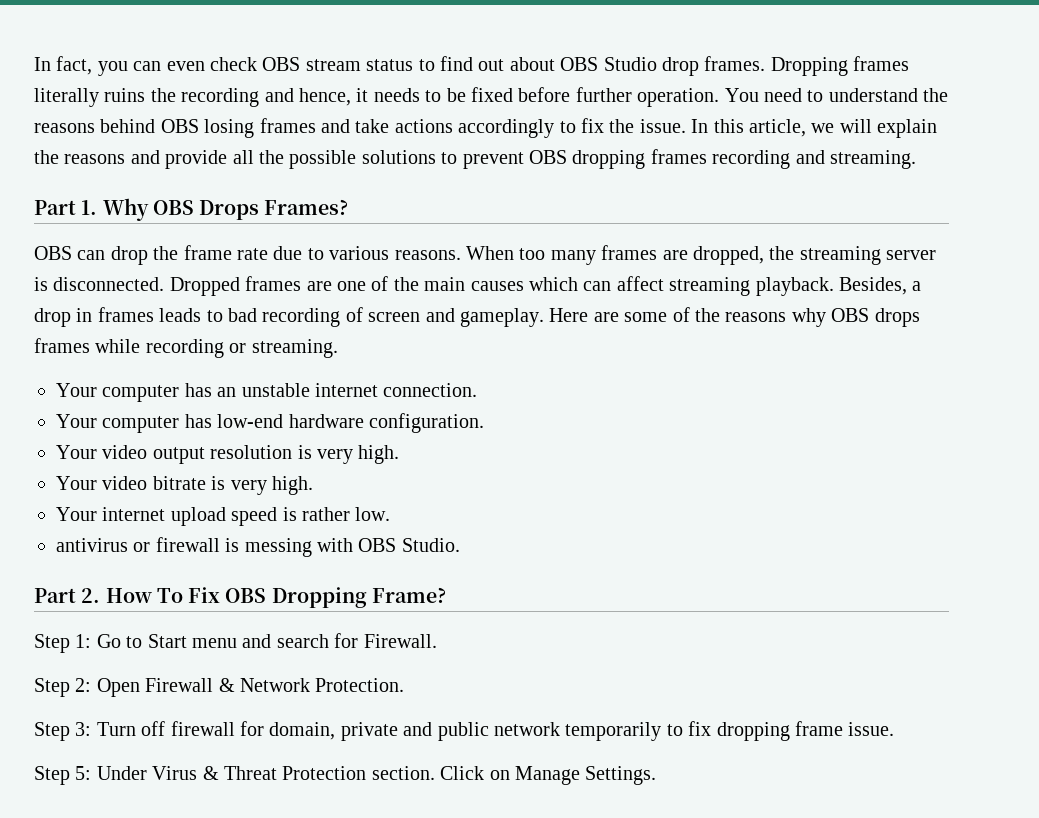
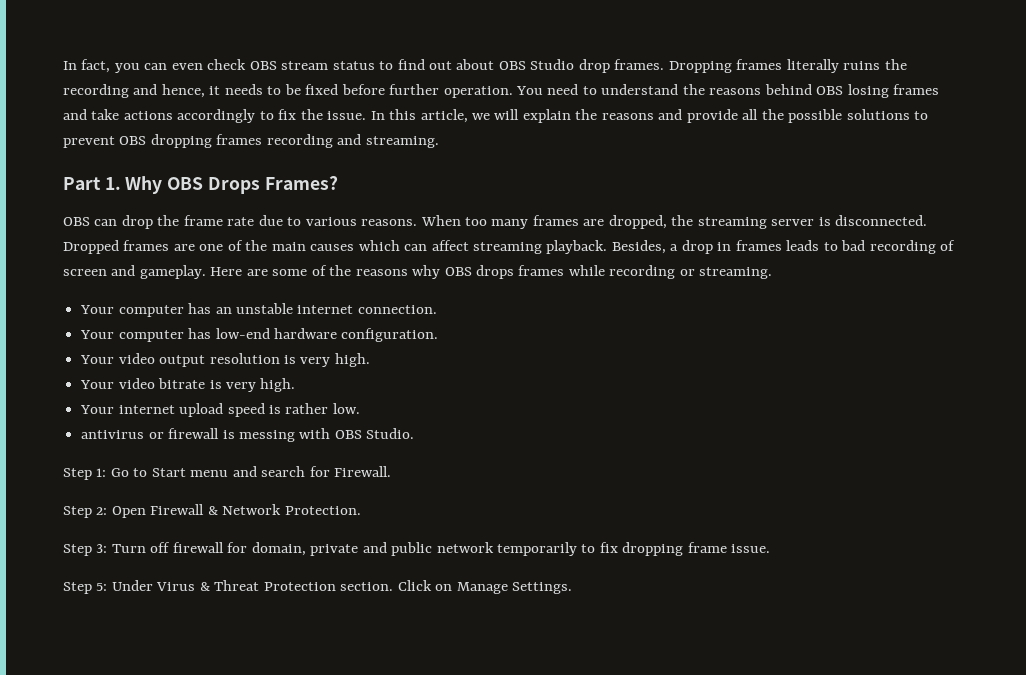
[34,587,446,608] // Part 2. How To Fix OBS Dropping Frame? -> (415, 433) none

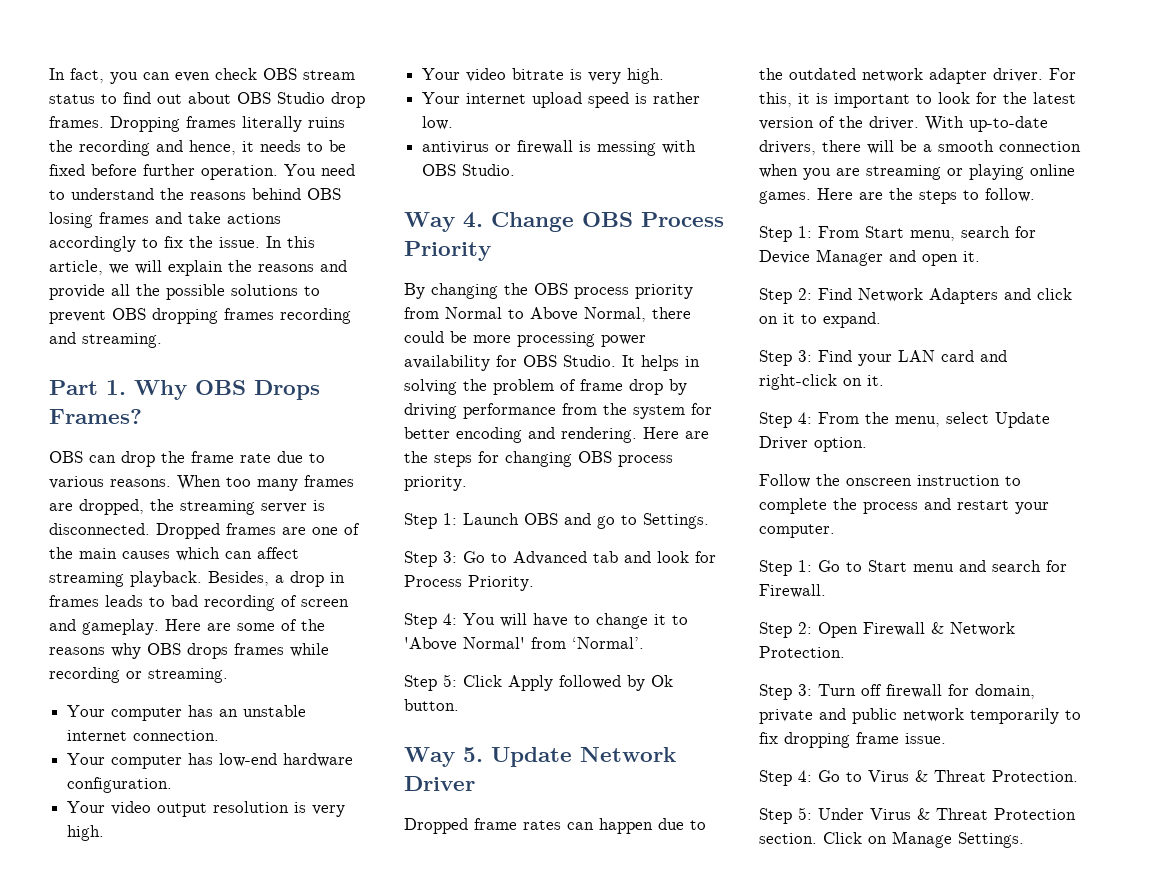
(415, 433) none -> [404,212,724,232] [404,241,491,261] [404,283,693,299] [404,307,691,322] [404,331,646,347] [404,355,700,371] [404,379,687,395] [404,403,712,419] [404,427,709,443] [404,451,673,467] [404,476,467,491] [404,513,709,529] [404,551,716,567] [404,575,534,591] [404,613,688,629] [404,637,644,651] [404,674,673,691] [404,699,459,711] [404,747,676,767] [404,776,475,791] [404,818,706,834] [759,68,1076,84] [759,92,1076,108] [759,116,1048,132] [759,140,1081,155] [759,164,1075,180] [759,188,1035,204] [759,226,1036,242] [759,249,980,266] [759,288,1072,304] [759,312,881,328] [759,350,1007,366] [759,374,884,390] [759,412,1050,428] [759,436,867,452] [759,474,1021,488] [759,498,1049,514] [759,524,835,538] // Way 4. Change OBS Process Priority // By changing the OBS process priority from Normal to Above Normal, there could be more processing power availability for OBS Studio. It helps in solving the problem of frame drop by driving performance from the system for better encoding and rendering. Here are the steps for changing OBS process priority. // Step 1: Launch OBS and go to Settings. // Step 3: Go to Advanced tab and look for Process Priority. // Step 4: You will have to change it to 'Above Normal' from ‘Normal’. // Step 5: Click Apply followed by Ok button. // Way 5. Update Network Driver // Dropped frame rates can happen due to the outdated network adapter driver. For this, it is important to look for the latest version of the driver. With up-to-date drivers, there will be a smooth connection when you are streaming or playing online games. Here are the steps to follow. // Step 1: From Start menu, search for Device Manager and open it. // Step 2: Find Network Adapters and click on it to expand. // Step 3: Find your LAN card and right-click on it. // Step 4: From the menu, select Update Driver option. // Follow the onscreen instruction to complete the process and restart your computer.
(771, 548) none -> [759,770,1078,786] // Step 4: Go to Virus & Threat Protection.

